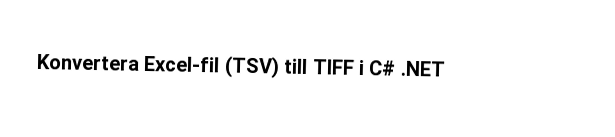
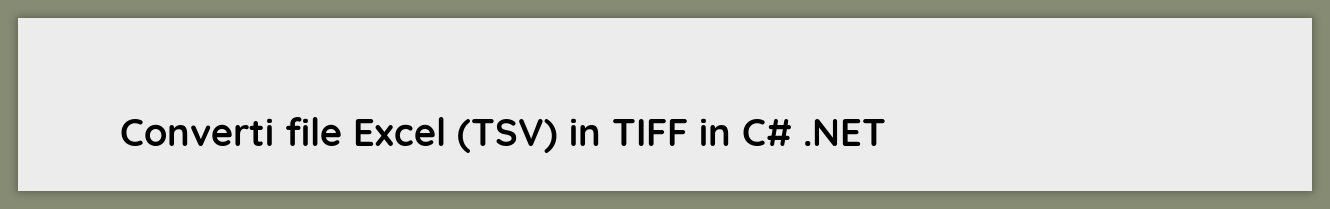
[36,53,365,79] Konvertera Excel-fil (TSV) till TIFF i -> [120,117,731,153] Converti file Excel (TSV) in TIFF in

